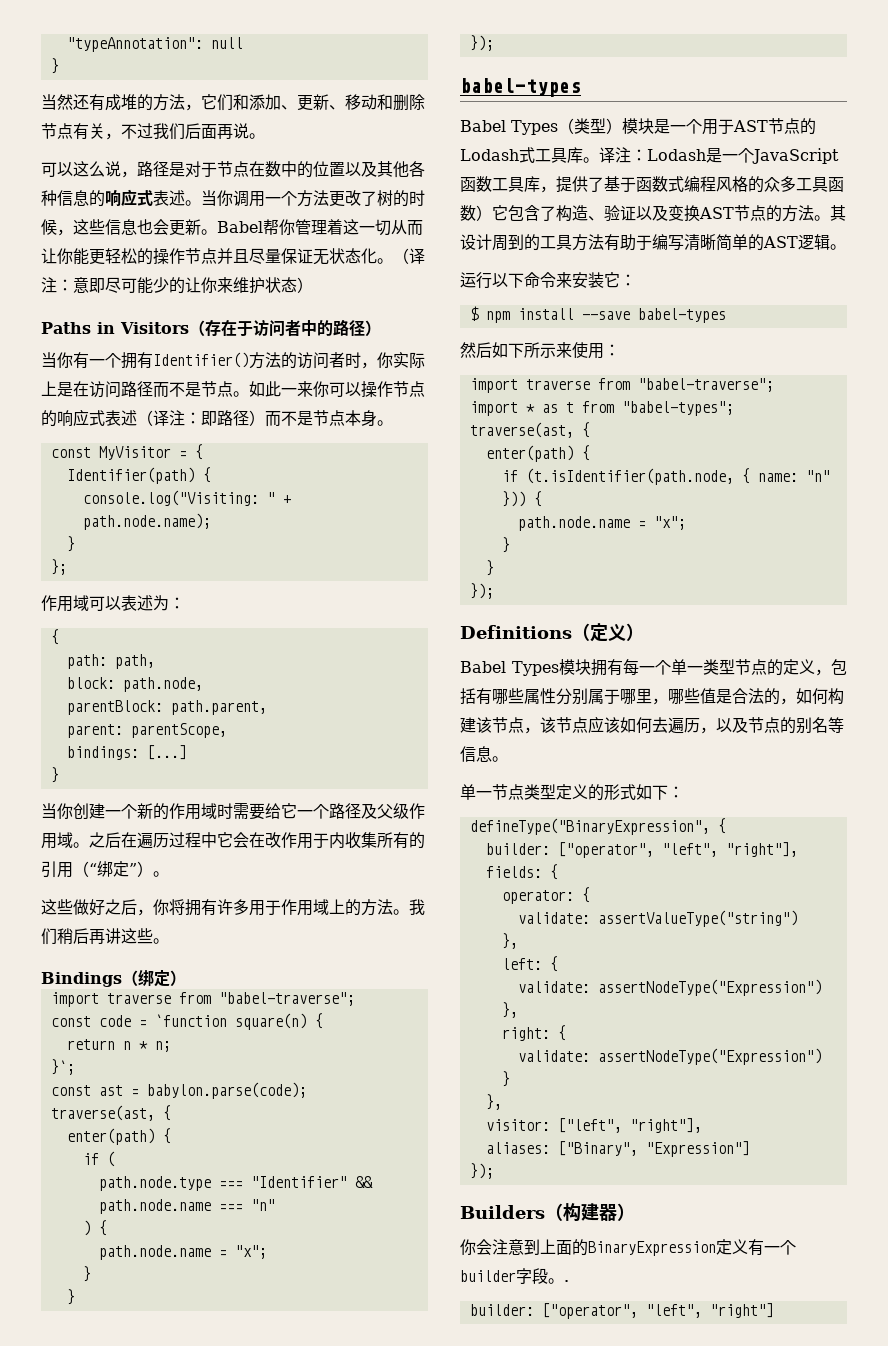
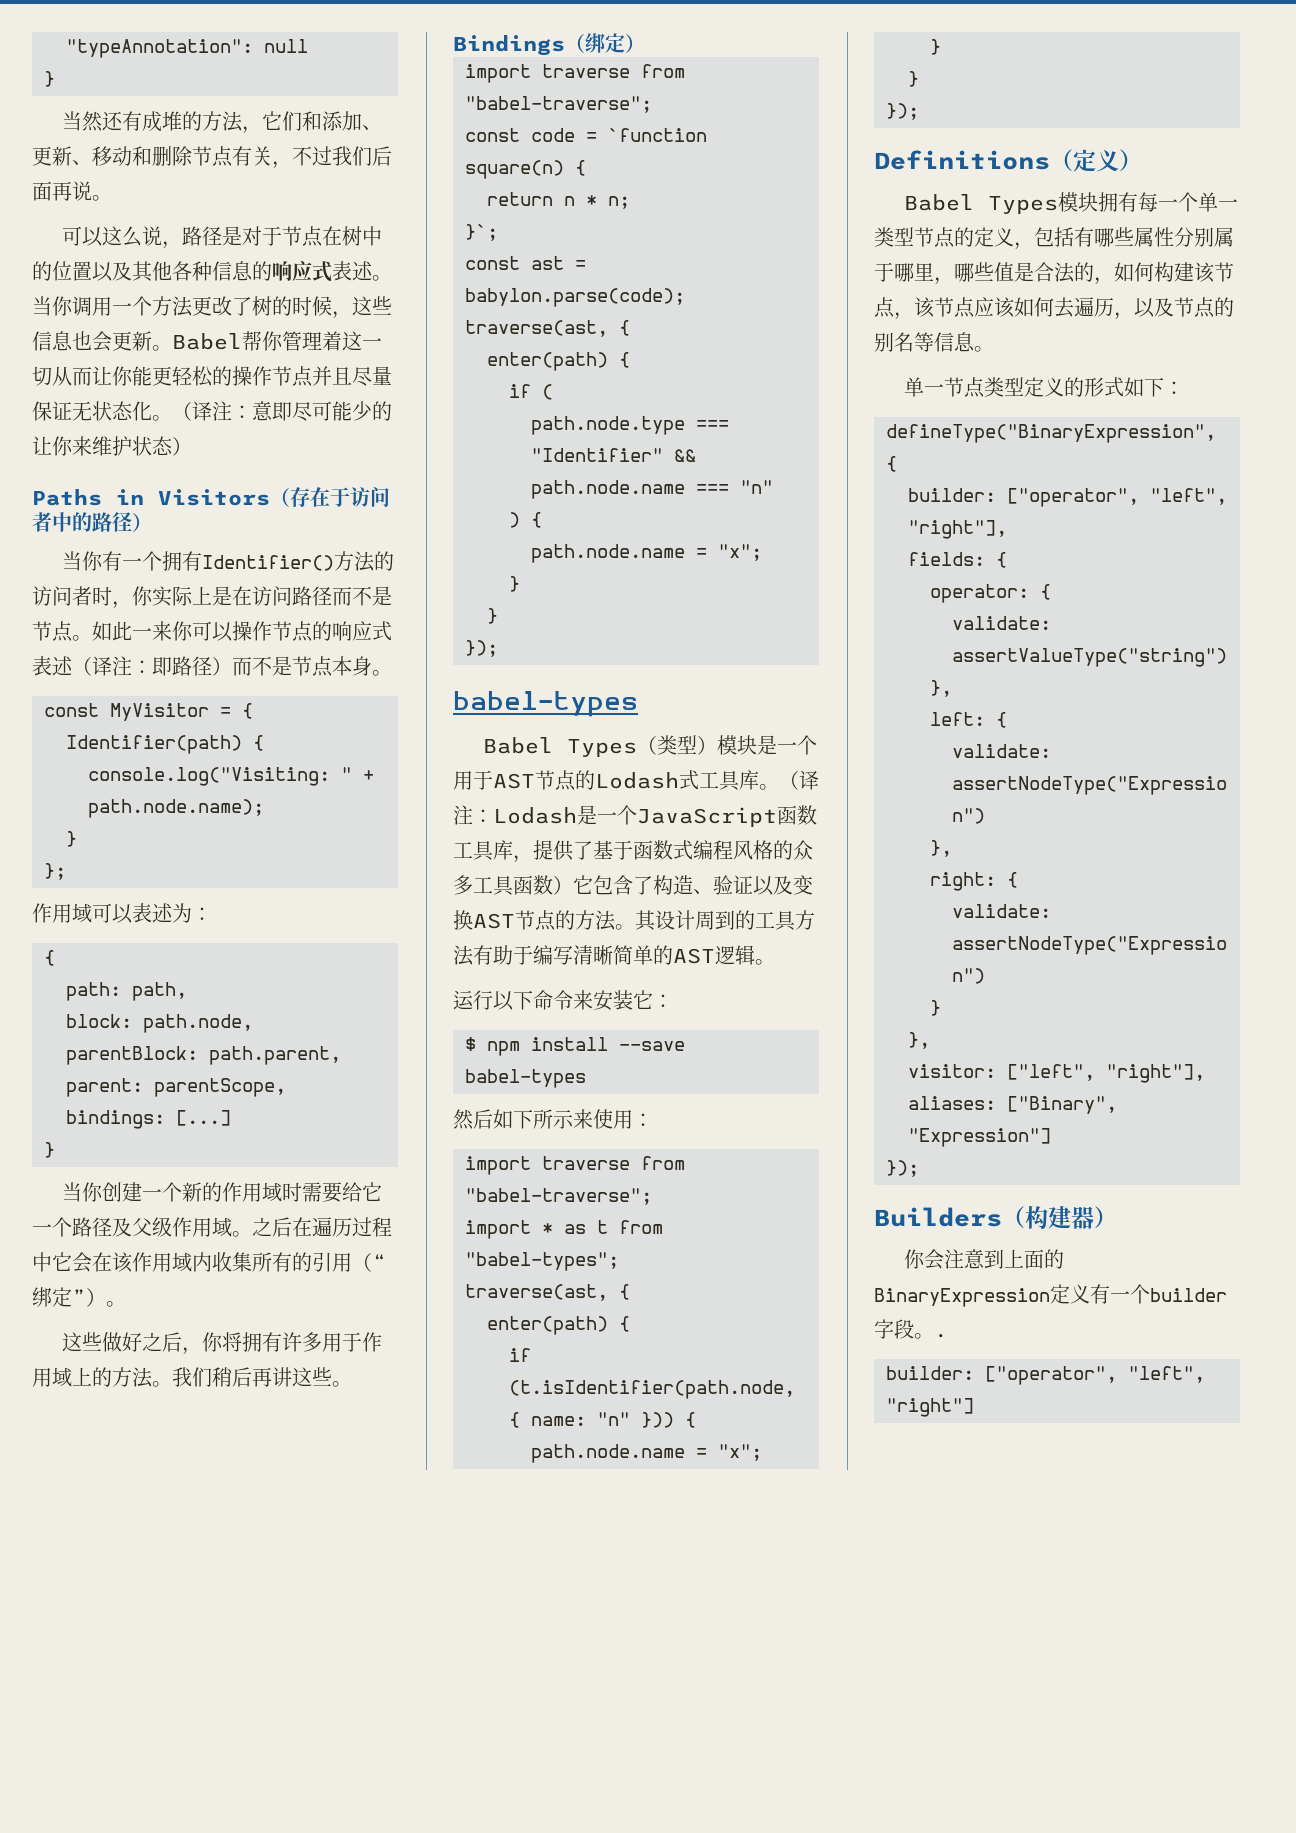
[265,161,281,177] 数 -> [342,226,363,246] 树
[265,832,329,849] 改作用于 -> [112,1252,192,1273] 该作用域
(599, 160) none -> [779,771,799,790] （

